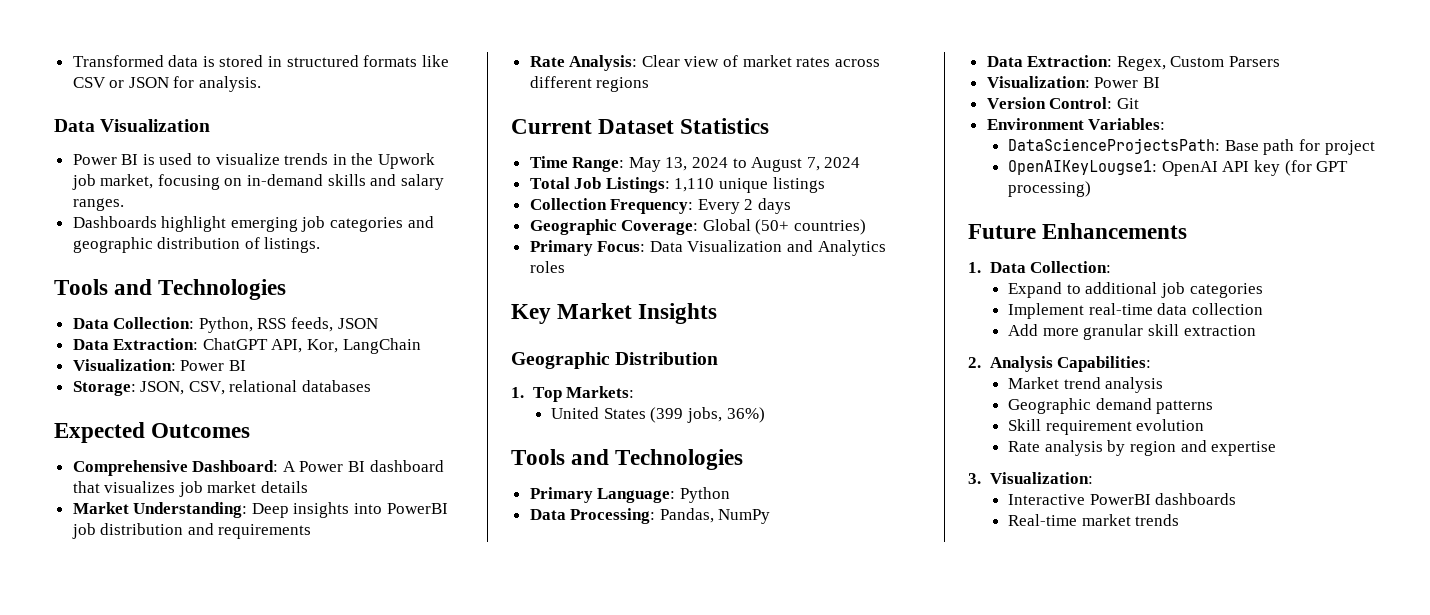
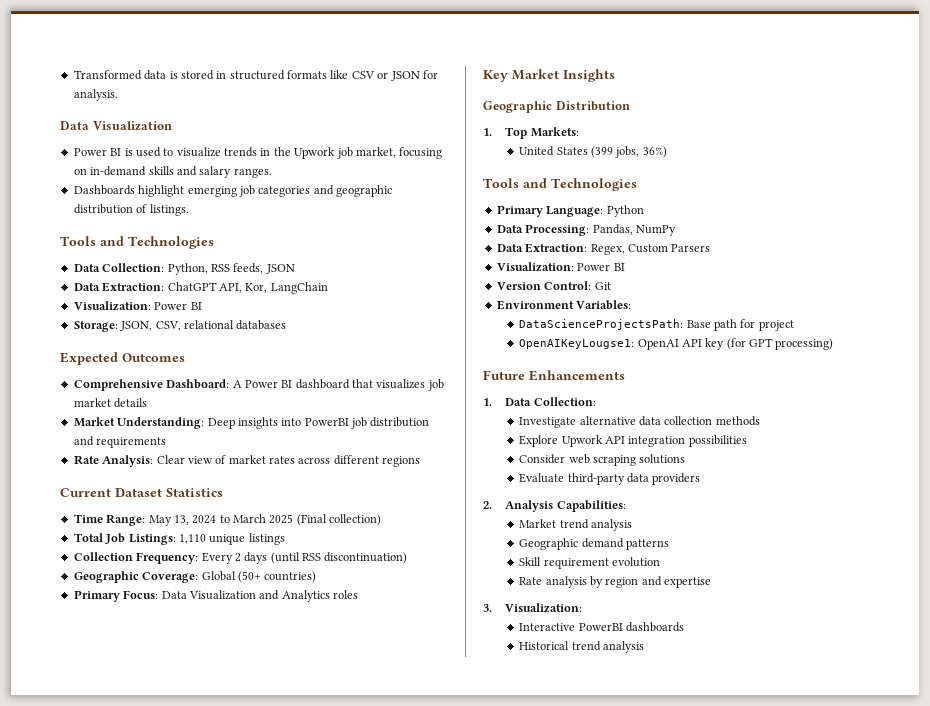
[751,157,861,172] August 7, 2024 -> [233,514,382,526] March 2025 (Final collection)
(792, 206) none -> [270,552,408,564] (until RSS discontinuation)
[1008,282,1263,298] [1008,303,1264,319] [1008,324,1256,340] Expand to additional job categories // Implement real-time data collection // Add more granular skill extraction -> [519,416,760,428] [519,435,747,447] [519,454,686,466] [519,473,701,485] Investigate alternative data collection methods // Explore Upwork API integration possibilities // Consider web scraping solutions // Evaluate third-party data providers
[1008,514,1180,526] Real-time market trends -> [519,641,644,653] Historical trend analysis

